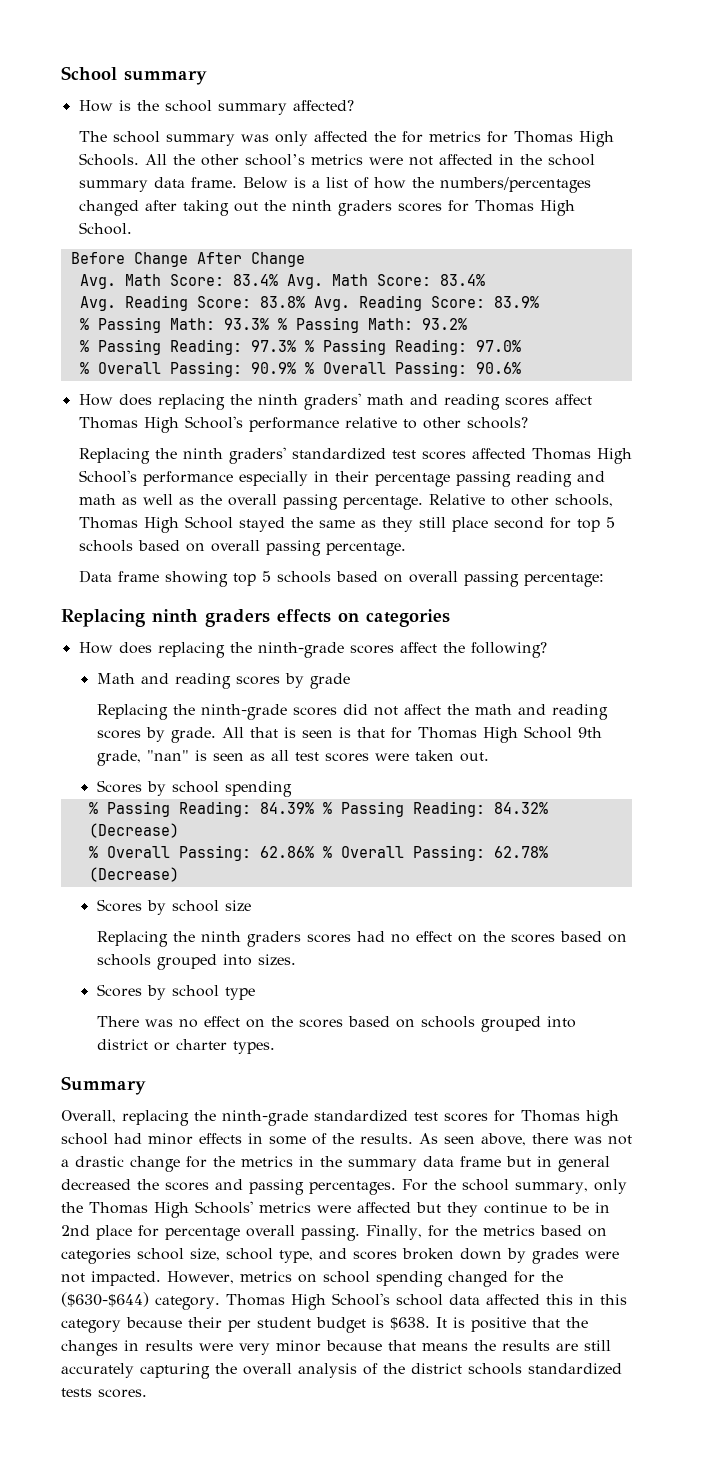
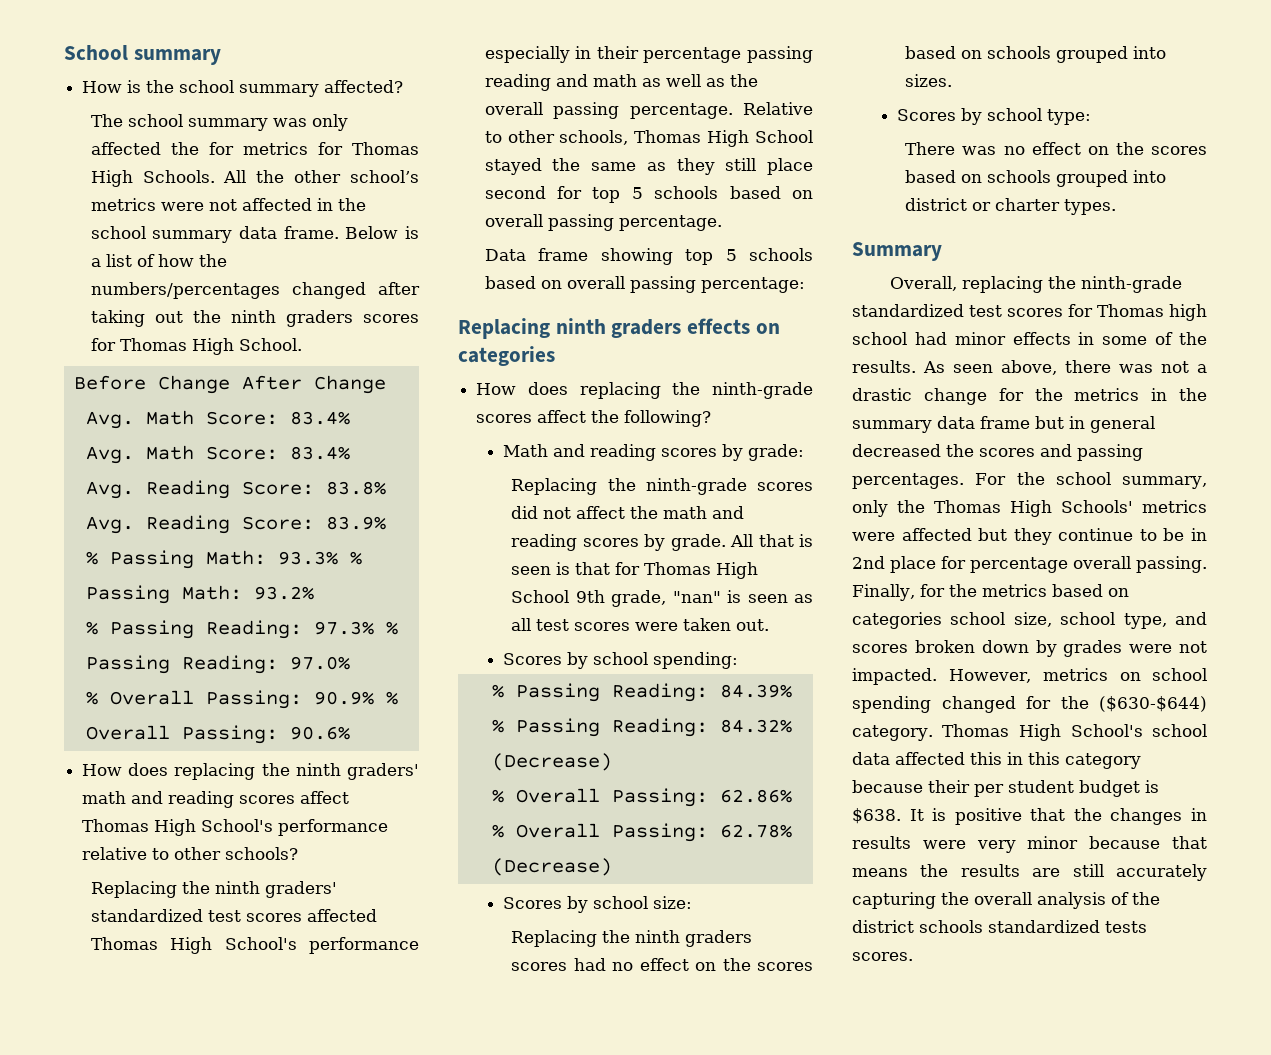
[309,673,350,689] grade -> [747,444,804,461] grade:
[224,781,292,797] spending -> [652,652,738,669] spending:
[224,900,251,912] size -> [652,896,692,909] size:
[224,987,255,1000] type -> [1046,109,1091,125] type:

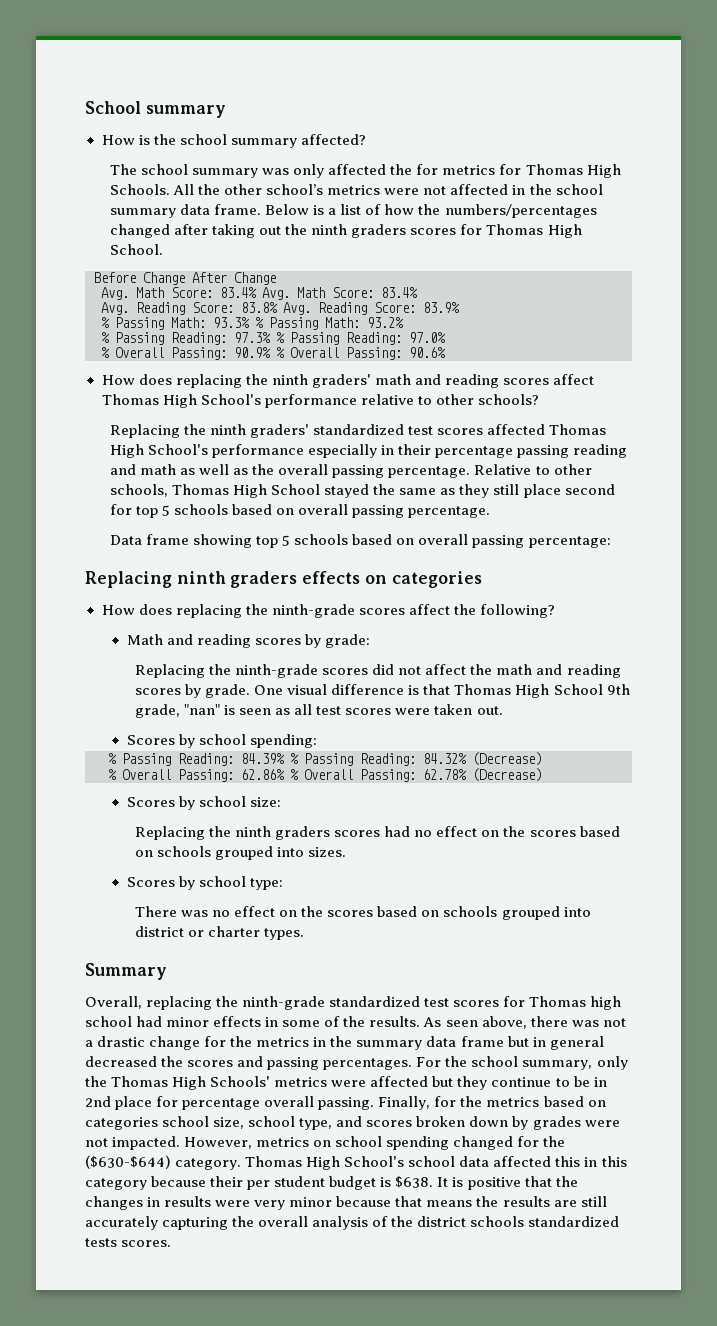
[730,534,813,547] [511,566,552,575] All that is seen -> [254,684,405,695] One visual difference
[615,562,641,575] for -> (451, 689) none

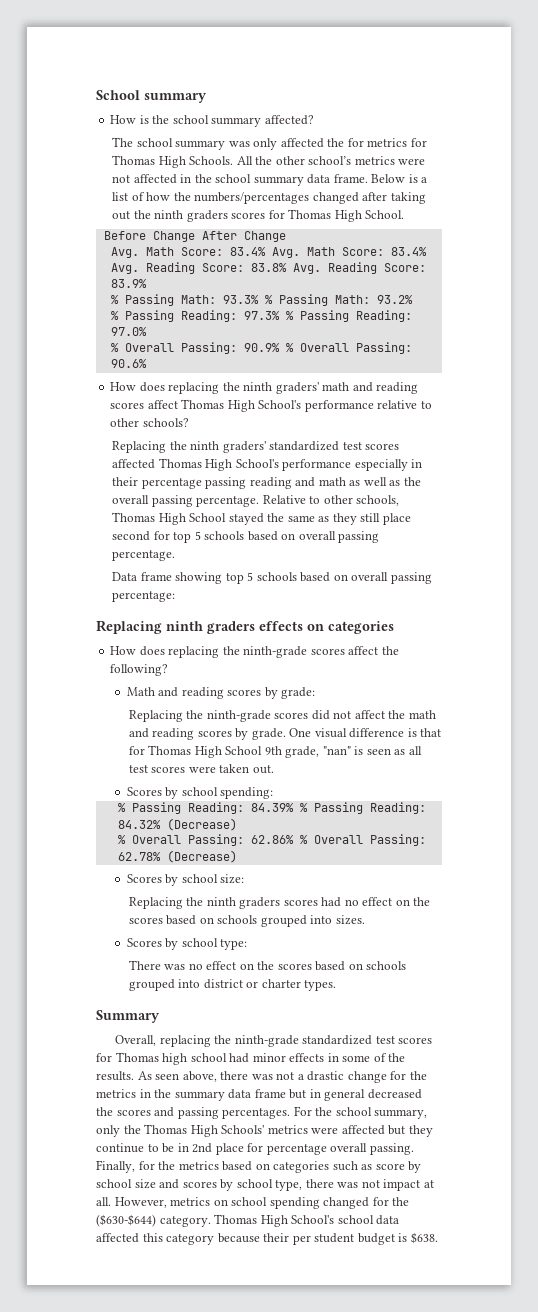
(451, 689) none -> [128,746,145,755] for
[162,1116,620,1130] [85,1136,181,1150] school size, school type, and scores broken down by grades were not impacted. -> [332,1161,422,1173] [96,1179,434,1191] [96,1197,111,1206] such as score by school size and scores by school type, there was not impact at all.
[584,1156,627,1167] in this -> (163, 1237) none
[437,1176,578,1190] [85,1196,607,1210] [85,1216,620,1230] [85,1238,172,1247] It is positive that the changes in results were very minor because that means the results are still accurately capturing the overall analysis of the district schools standardized tests scores. -> (438, 1238) none

